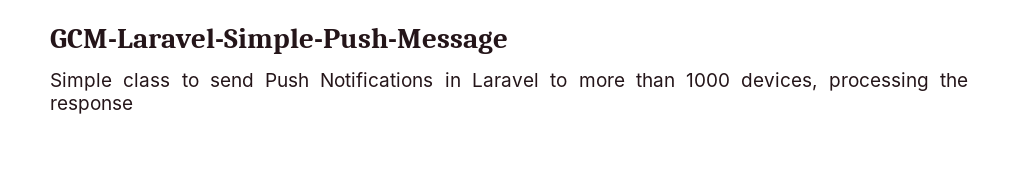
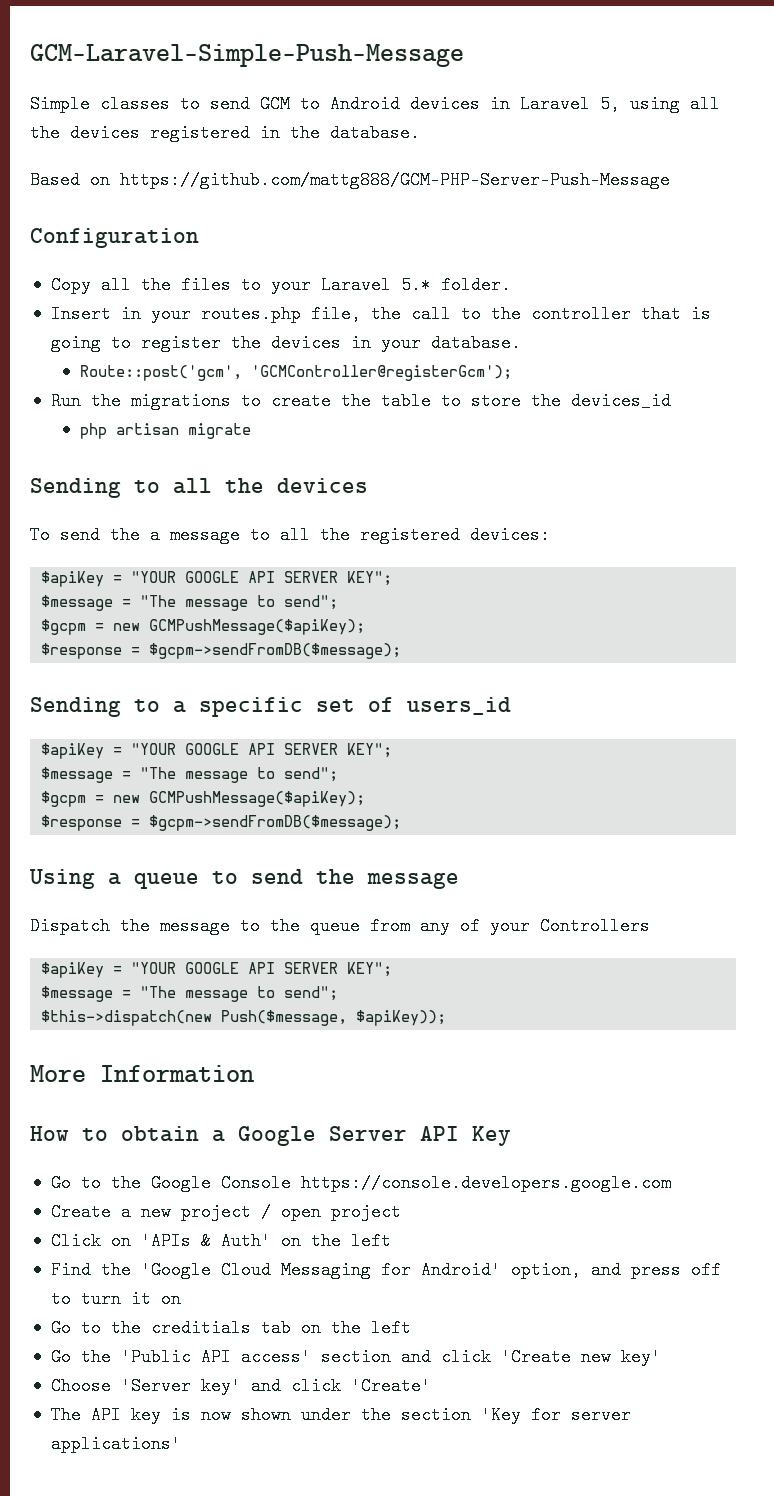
[123,72,969,91] [50,99,133,114] class to send Push Notifications in Laravel to more than 1000 devices, processing the response -> [100,95,720,113] [30,124,420,142] [30,171,670,189] [30,228,199,248] [50,276,511,294] [50,305,711,323] [50,334,521,352] [80,365,513,381] [50,392,671,410] [80,423,252,439] [30,478,368,498] [30,526,550,544] [41,571,393,587] [41,595,339,611] [41,619,366,635] [41,643,402,659] [30,697,511,717] [41,743,393,759] [41,767,339,783] [41,791,366,807] [41,815,402,831] [29,869,459,889] [30,917,650,935] [41,962,393,978] [41,986,339,1002] [41,1010,447,1026] [30,1065,255,1083] [30,1126,511,1146] [50,1174,671,1192] [50,1203,401,1221] [50,1232,391,1250] [50,1261,721,1279] [50,1290,181,1308] [50,1319,411,1337] [50,1348,661,1366] [50,1377,431,1395] [50,1406,631,1424] [50,1435,181,1453] classes to send GCM to Android devices in Laravel 5, using all the devices registered in the database. // Based on https://github.com/mattg888/GCM-PHP-Server-Push-Message // Configuration // Copy all the files to your Laravel 5.* folder. // Insert in your routes.php file, the call to the controller that is going to register the devices in your database. // Route::post('gcm', 'GCMController@registerGcm'); // Run the migrations to create the table to store the devices_id // php artisan migrate // Sending to all the devices // To send the a message to all the registered devices: // $apiKey = "YOUR GOOGLE API SERVER KEY"; // $message = "The message to send"; // $gcpm = new GCMPushMessage($apiKey); // $response = $gcpm->sendFromDB($message); // Sending to a specific set of users_id // $apiKey = "YOUR GOOGLE API SERVER KEY"; // $message = "The message to send"; // $gcpm = new GCMPushMessage($apiKey); // $response = $gcpm->sendFromDB($message); // Using a queue to send the message // Dispatch the message to the queue from any of your Controllers // $apiKey = "YOUR GOOGLE API SERVER KEY"; // $message = "The message to send"; // $this->dispatch(new Push($message, $apiKey)); // More Information // How to obtain a Google Server API Key // Go to the Google Console https://console.developers.google.com // Create a new project / open project // Click on 'APIs & Auth' on the left // Find the 'Google Cloud Messaging for Android' option, and press off to turn it on // Go to the creditials tab on the left // Go the 'Public API access' section and click 'Create new key' // Choose 'Server key' and click 'Create' // The API key is now shown under the section 'Key for server applications'

